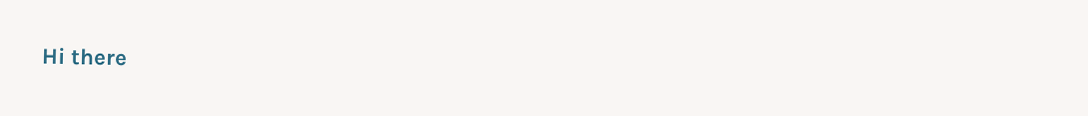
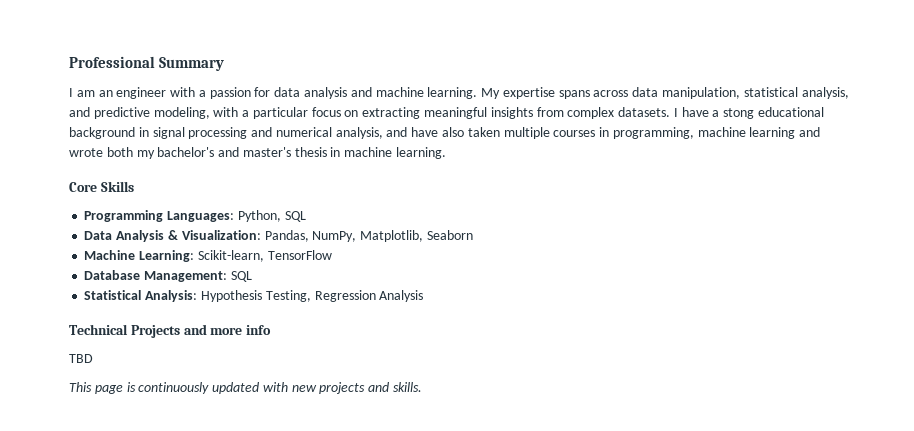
[41,47,129,67] Hi there -> [69,56,225,71] [69,87,849,99] [69,107,825,119] [69,127,821,139] [69,147,447,159] [69,181,134,192] [84,210,306,222] [84,230,473,242] [84,250,332,262] [84,270,252,282] [84,290,424,302] [69,324,272,338] [69,354,93,363] [69,382,423,394] Professional Summary // I am an engineer with a passion for data analysis and machine learning. My expertise spans across data manipulation, statistical analysis, and predictive modeling, with a particular focus on extracting meaningful insights from complex datasets. I have a stong educational background in signal processing and numerical analysis, and have also taken multiple courses in programming, machine learning and wrote both my bachelor's and master's thesis in machine learning. // Core Skills // Programming Languages: Python, SQL // Data Analysis & Visualization: Pandas, NumPy, Matplotlib, Seaborn // Machine Learning: Scikit-learn, TensorFlow // Database Management: SQL // Statistical Analysis: Hypothesis Testing, Regression Analysis // Technical Projects and more info // TBD // This page is continuously updated with new projects and skills.

